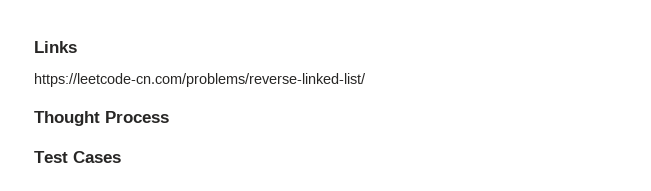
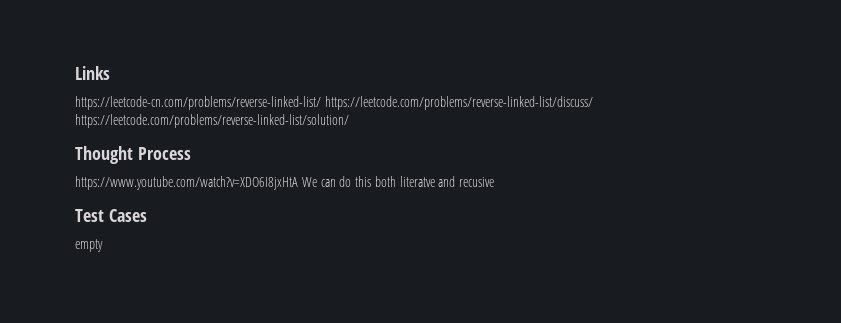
(366, 80) none -> [324,96,593,110] [75,114,349,128] https://leetcode.com/problems/reverse-linked-list/discuss/ https://leetcode.com/problems/reverse-linked-list/solution/
(169, 117) none -> [75,176,495,190] // https://www.youtube.com/watch?v=XDO6I8jxHtA We can do this both literatve and recusive
(121, 157) none -> [75,239,103,252] // empty

